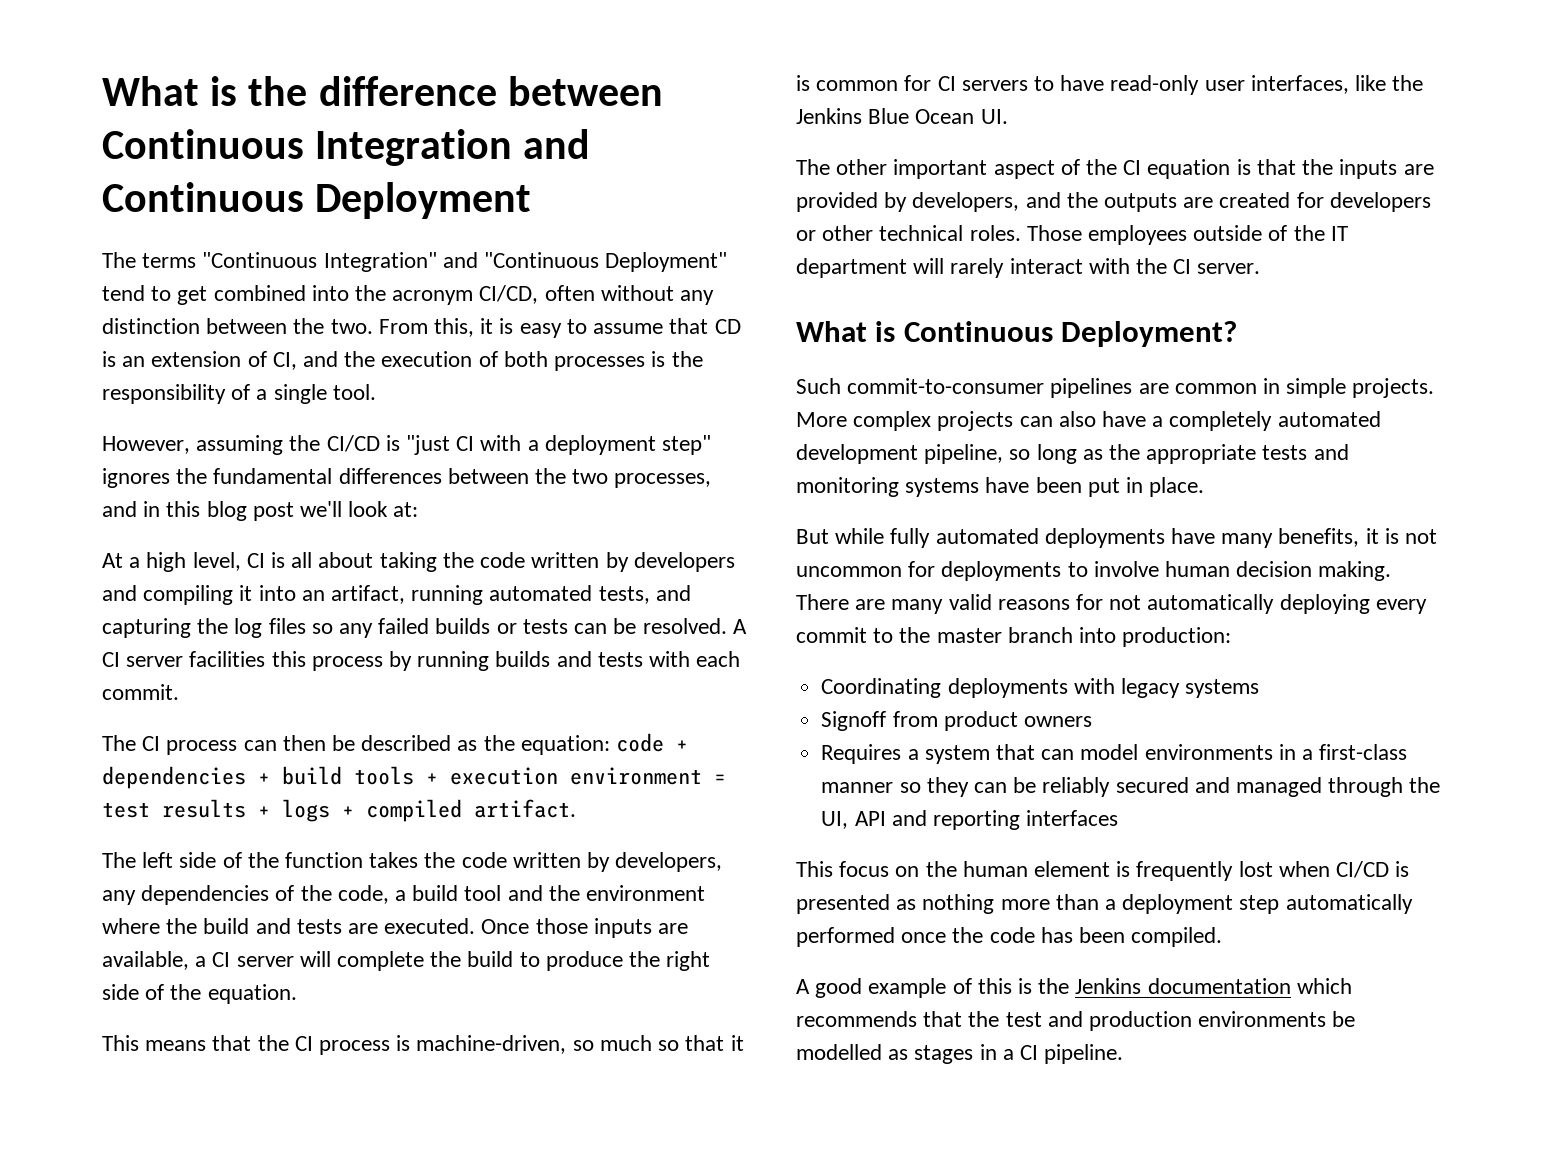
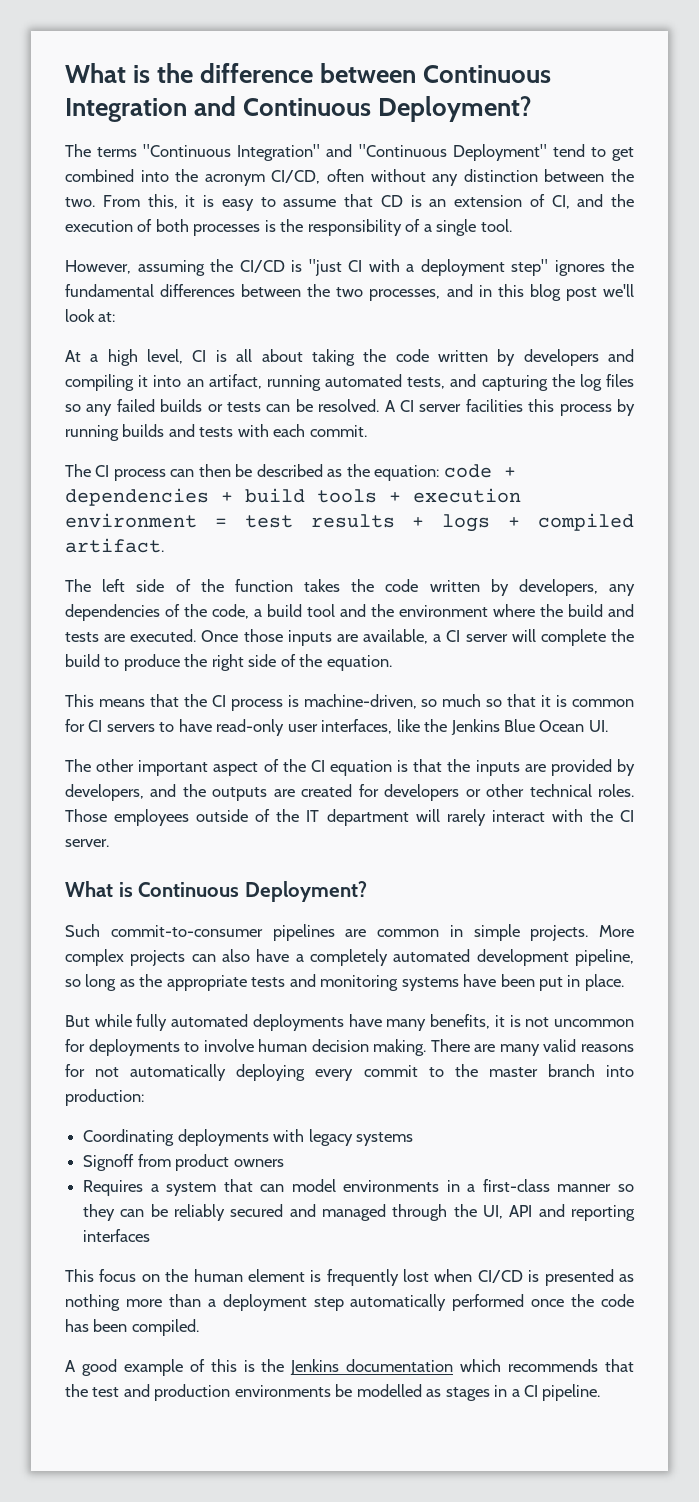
[315,182,532,219] Deployment -> [378,96,532,122] Deployment?

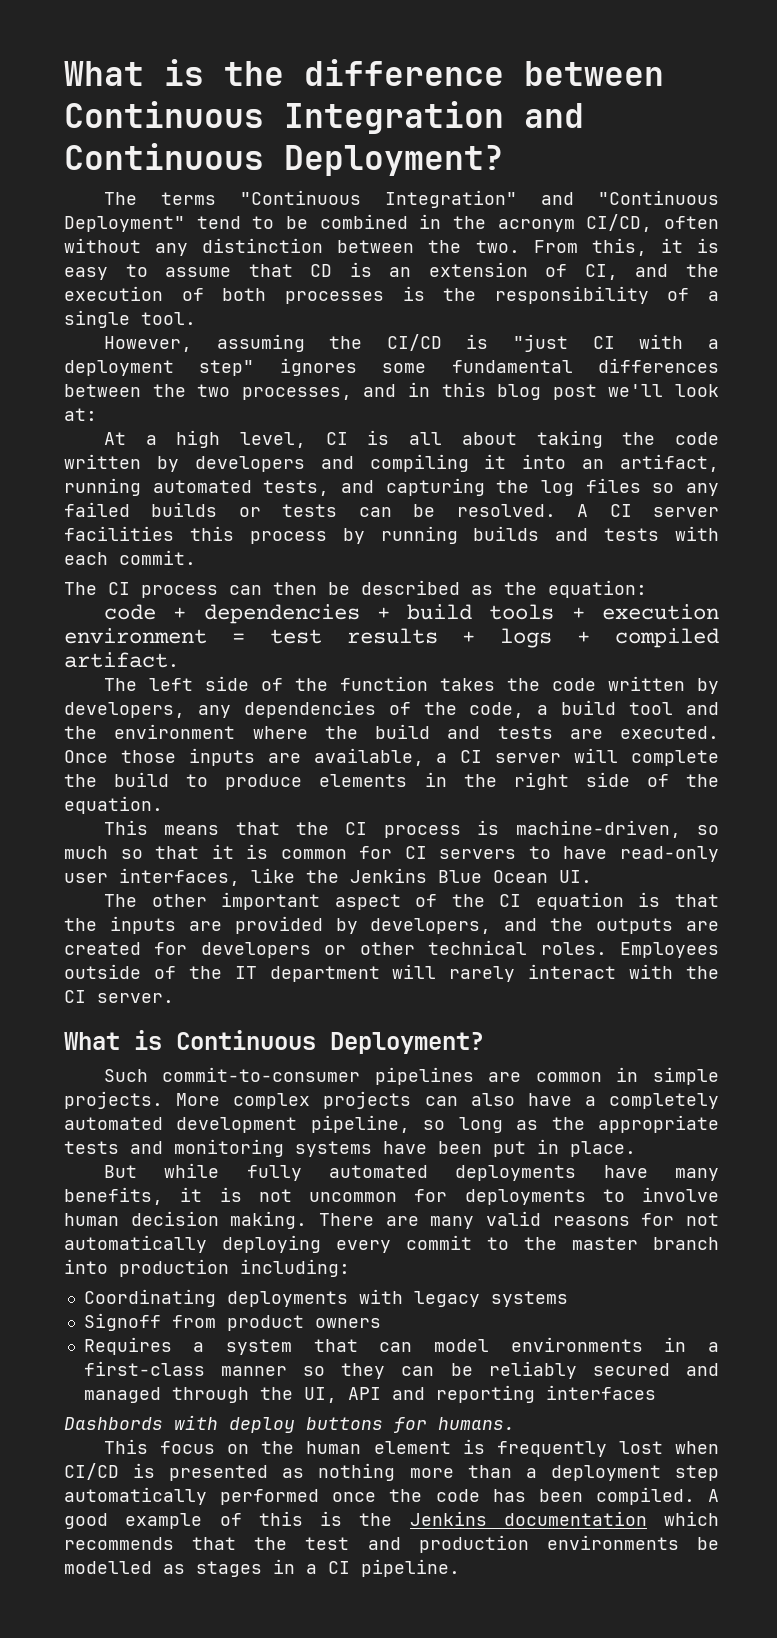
[611,147,634,161] [65,169,169,182] get combined into -> [286,214,442,229] be combined in
[611,259,634,272] the -> [382,363,427,373] some
(440, 473) none -> (647, 589) //
(180, 662) none -> [319,772,447,787] elements in
[65,809,190,826] Those employees -> [620,942,720,958] Employees
[65,1089,144,1106] production: -> [119,1259,350,1277] production including:
(151, 1235) none -> [64,1415,515,1433] // Dashbords with deploy buttons for humans.
(199, 1327) // -> (695, 1496) none

